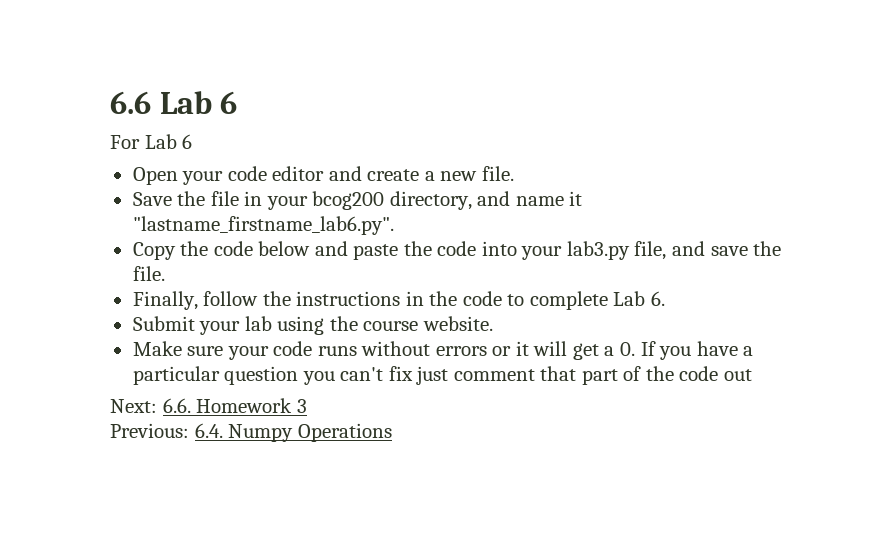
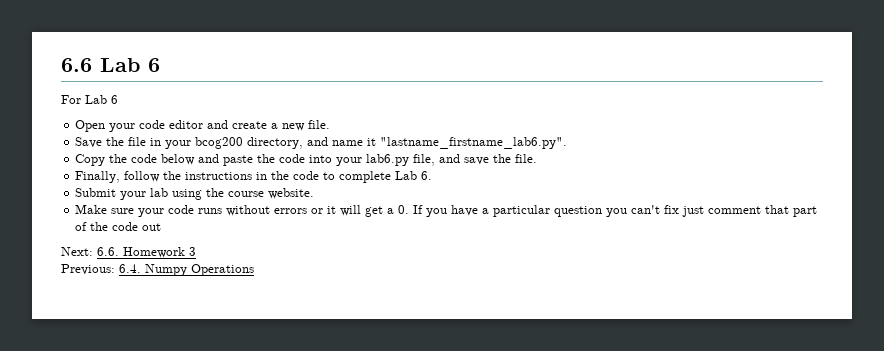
[566,241,630,260] lab3.py -> [366,154,410,166] lab6.py

